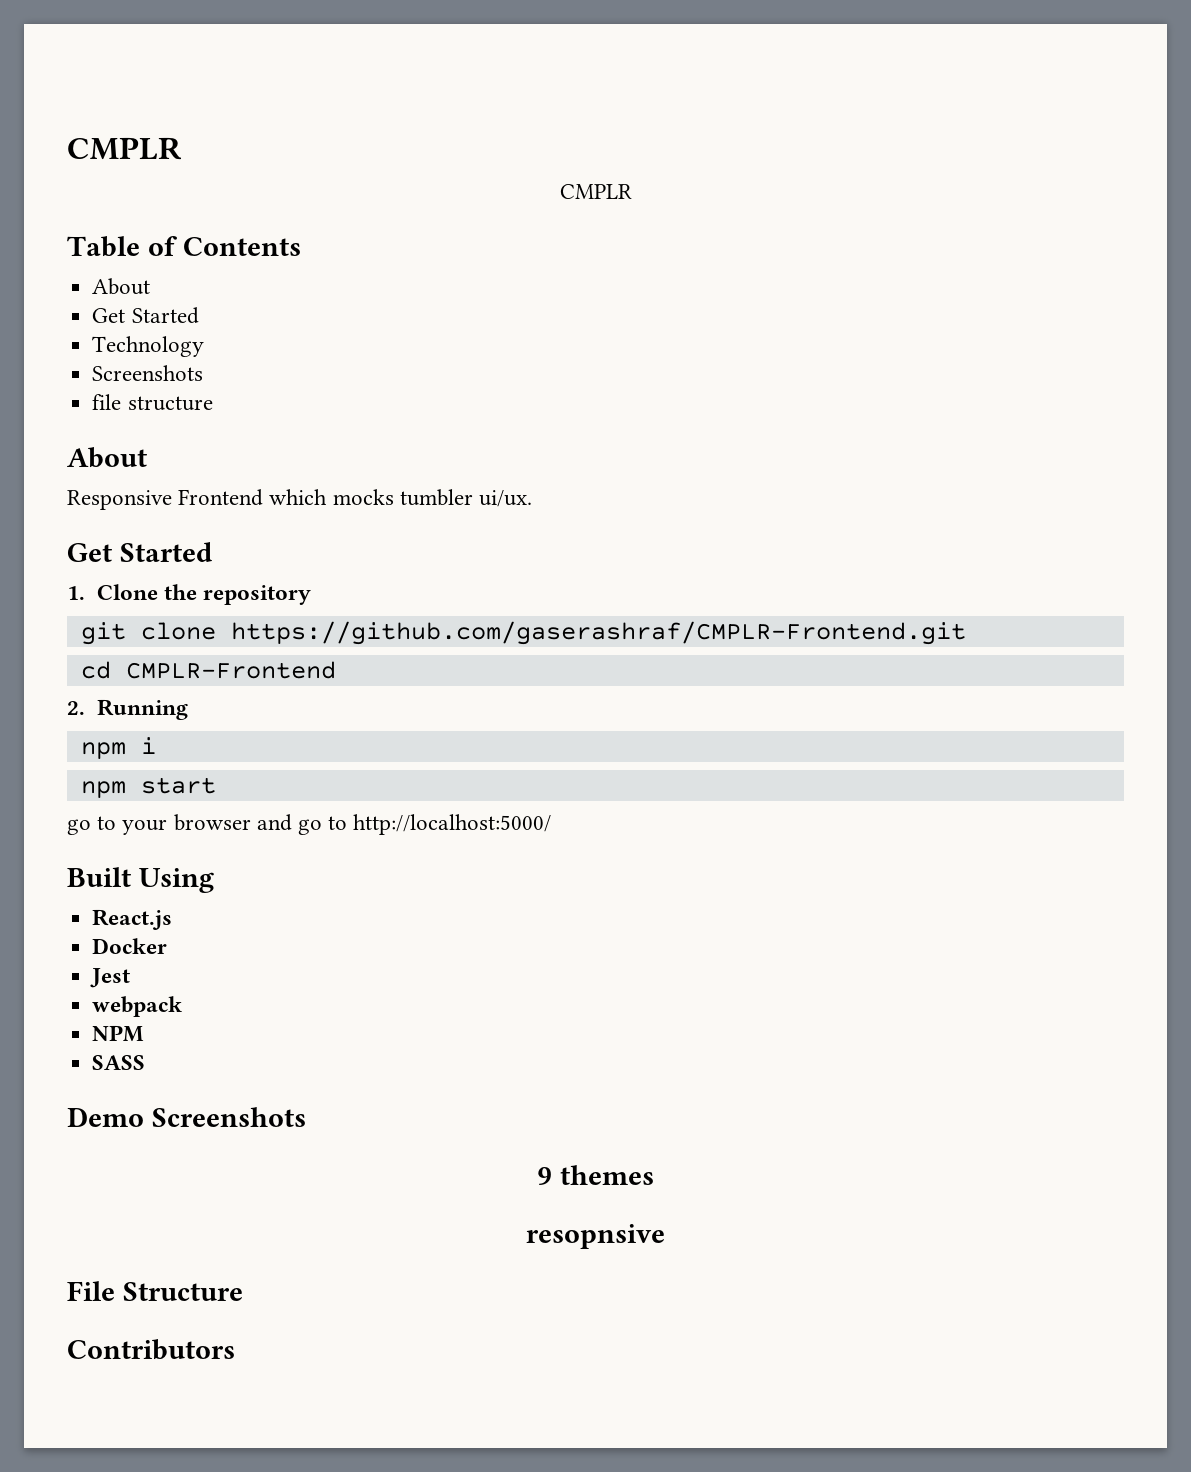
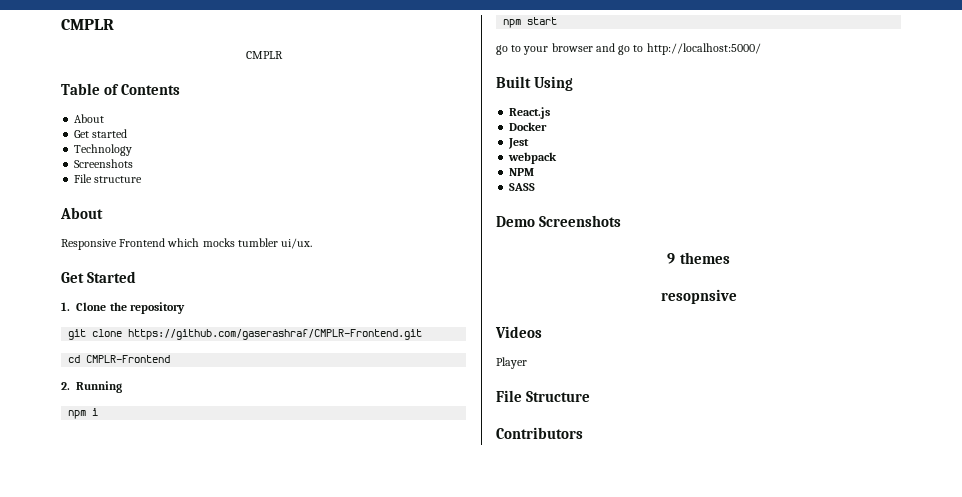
[131,307,199,324] Started -> [92,129,128,138] started
[92,394,122,410] file -> [74,174,93,183] File
(665, 1236) none -> [495,326,542,338] [496,357,527,369] // Videos // Player

